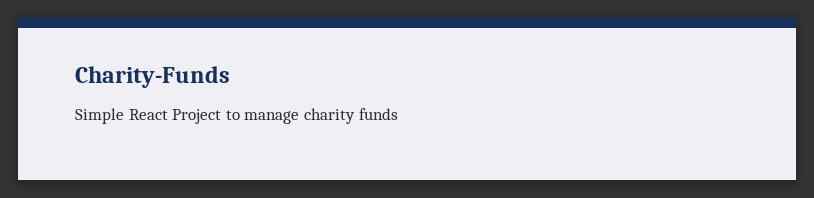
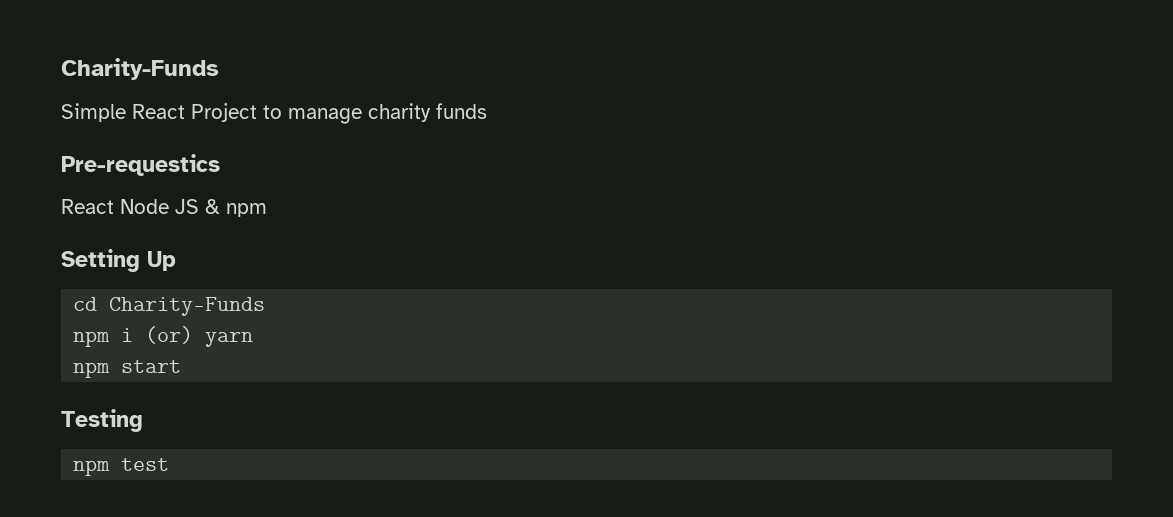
(398, 114) none -> [61,154,220,176] [61,199,267,217] [61,249,176,272] [73,297,266,316] [73,326,254,347] [73,360,182,378] [61,409,143,432] [73,458,170,476] // Pre-requestics // React Node JS & npm // Setting Up // cd Charity-Funds // npm i (or) yarn // npm start // Testing // npm test

